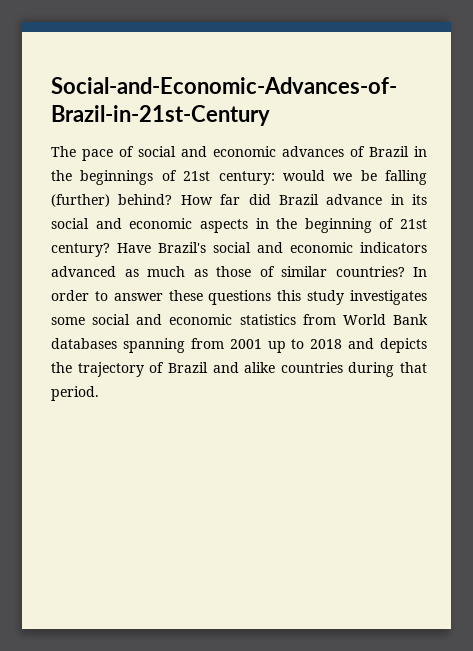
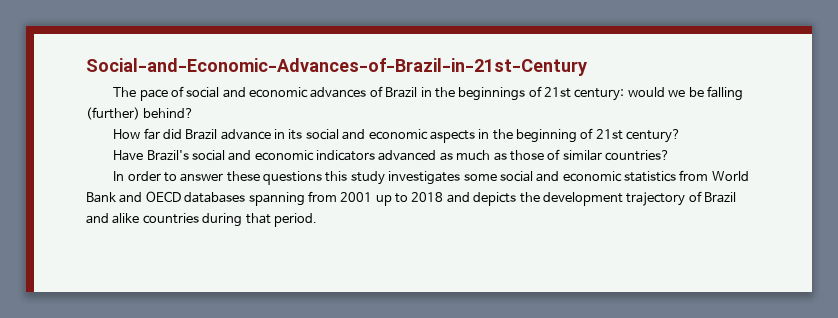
(173, 199) none -> (195, 113) //
(110, 250) none -> (682, 136) //
(405, 271) none -> (671, 155) //
(428, 319) none -> [119,191,181,203] and OECD
(72, 367) none -> [542,192,623,206] development

